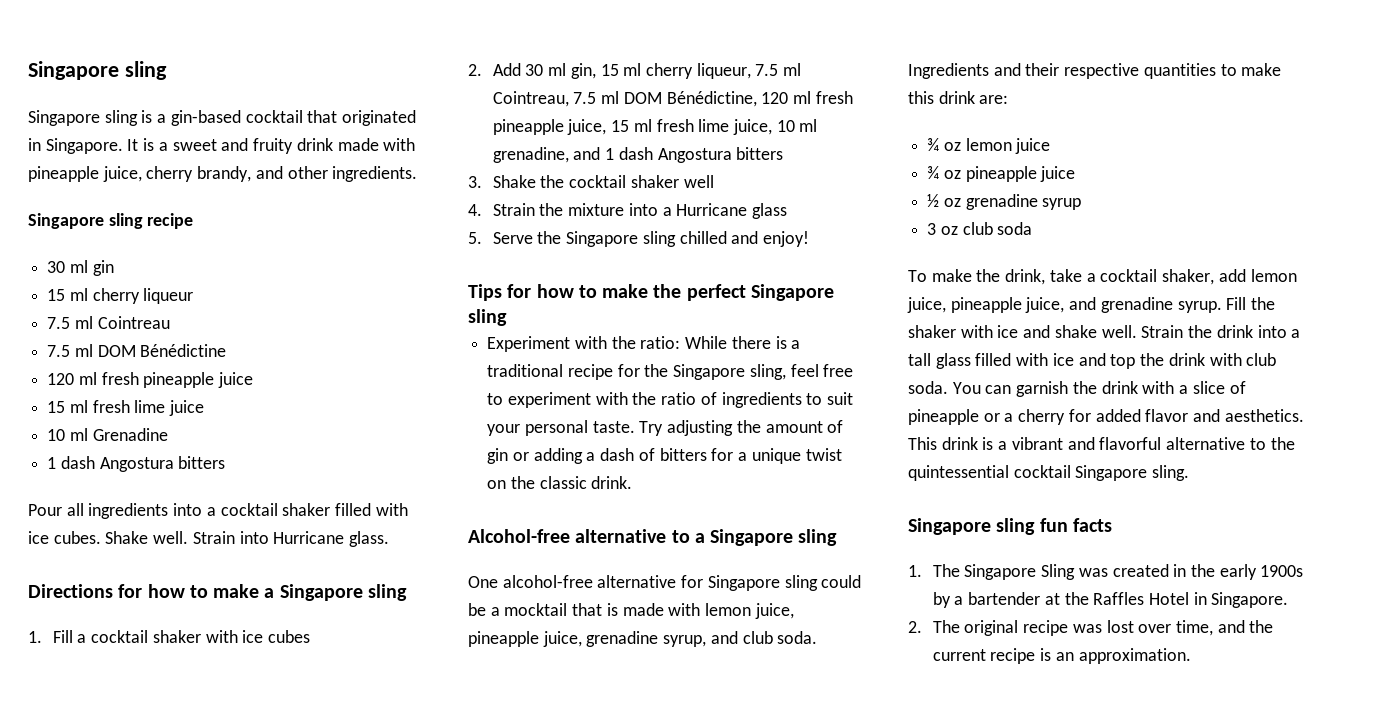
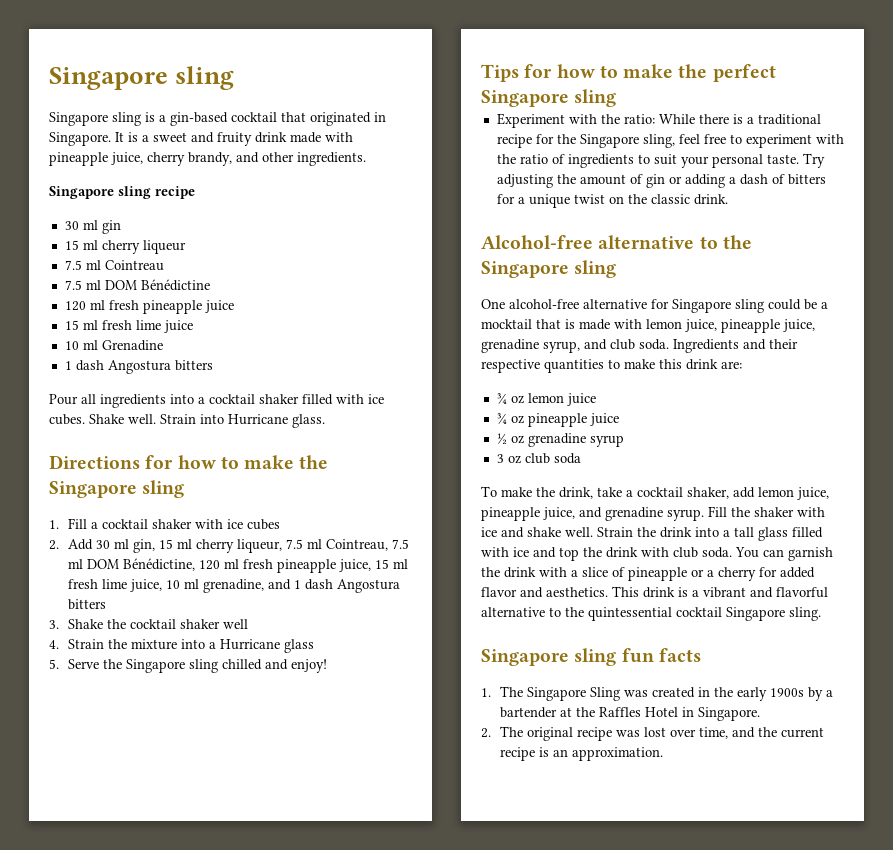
[264,588,275,598] a -> [299,455,329,469] the
[694,533,705,543] a -> [722,235,752,249] the

